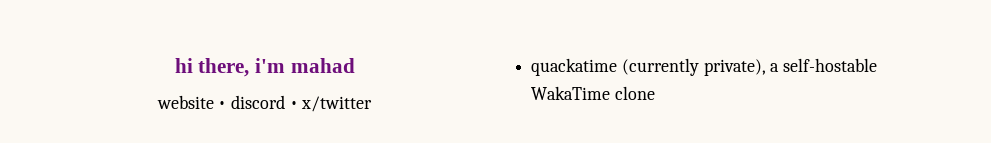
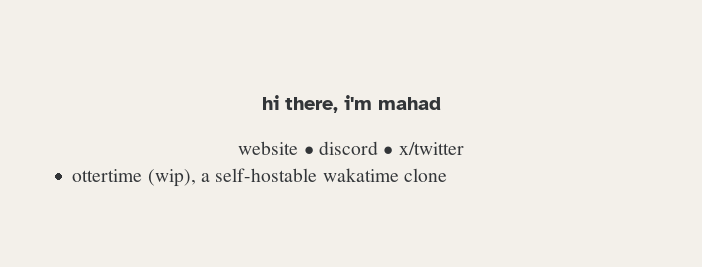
[531,58,766,76] quackatime (currently private), -> [72,169,196,187] ottertime (wip),
[531,86,611,100] WakaTime -> [322,168,399,182] wakatime

